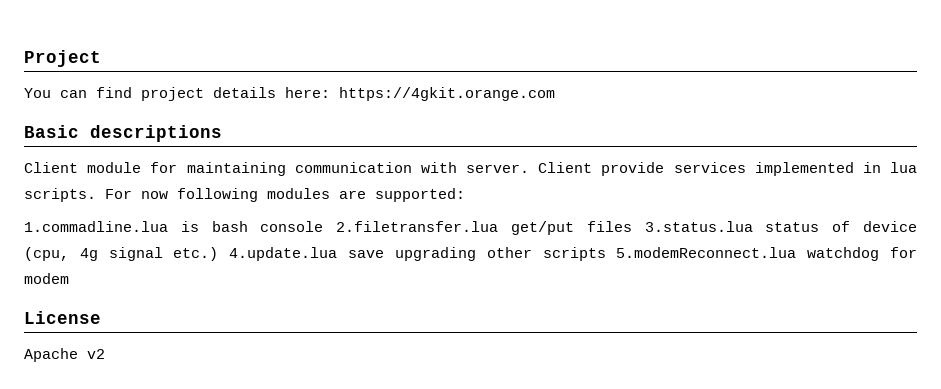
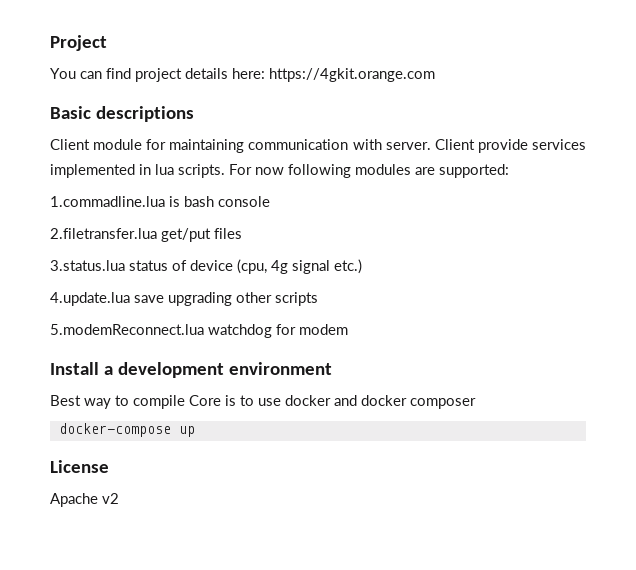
(324, 226) none -> (270, 201) //
(632, 226) none -> (242, 233) //
(219, 254) none -> (362, 266) //
(606, 254) none -> (318, 299) //
(69, 278) none -> [50,362,332,378] [50,395,476,409] [58,423,195,437] // Install a development environment // Best way to compile Core is to use docker and docker composer // docker-compose up

